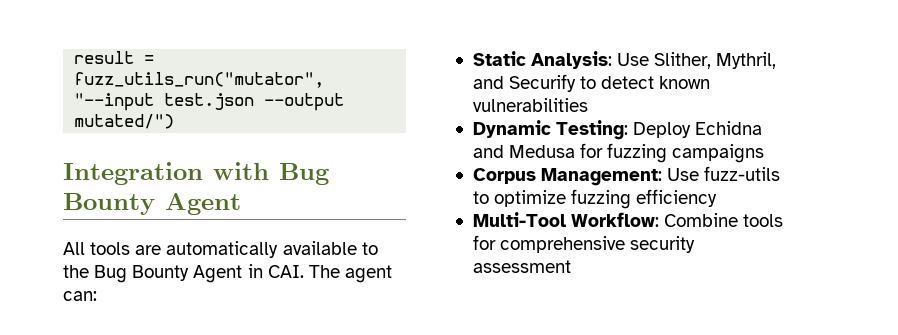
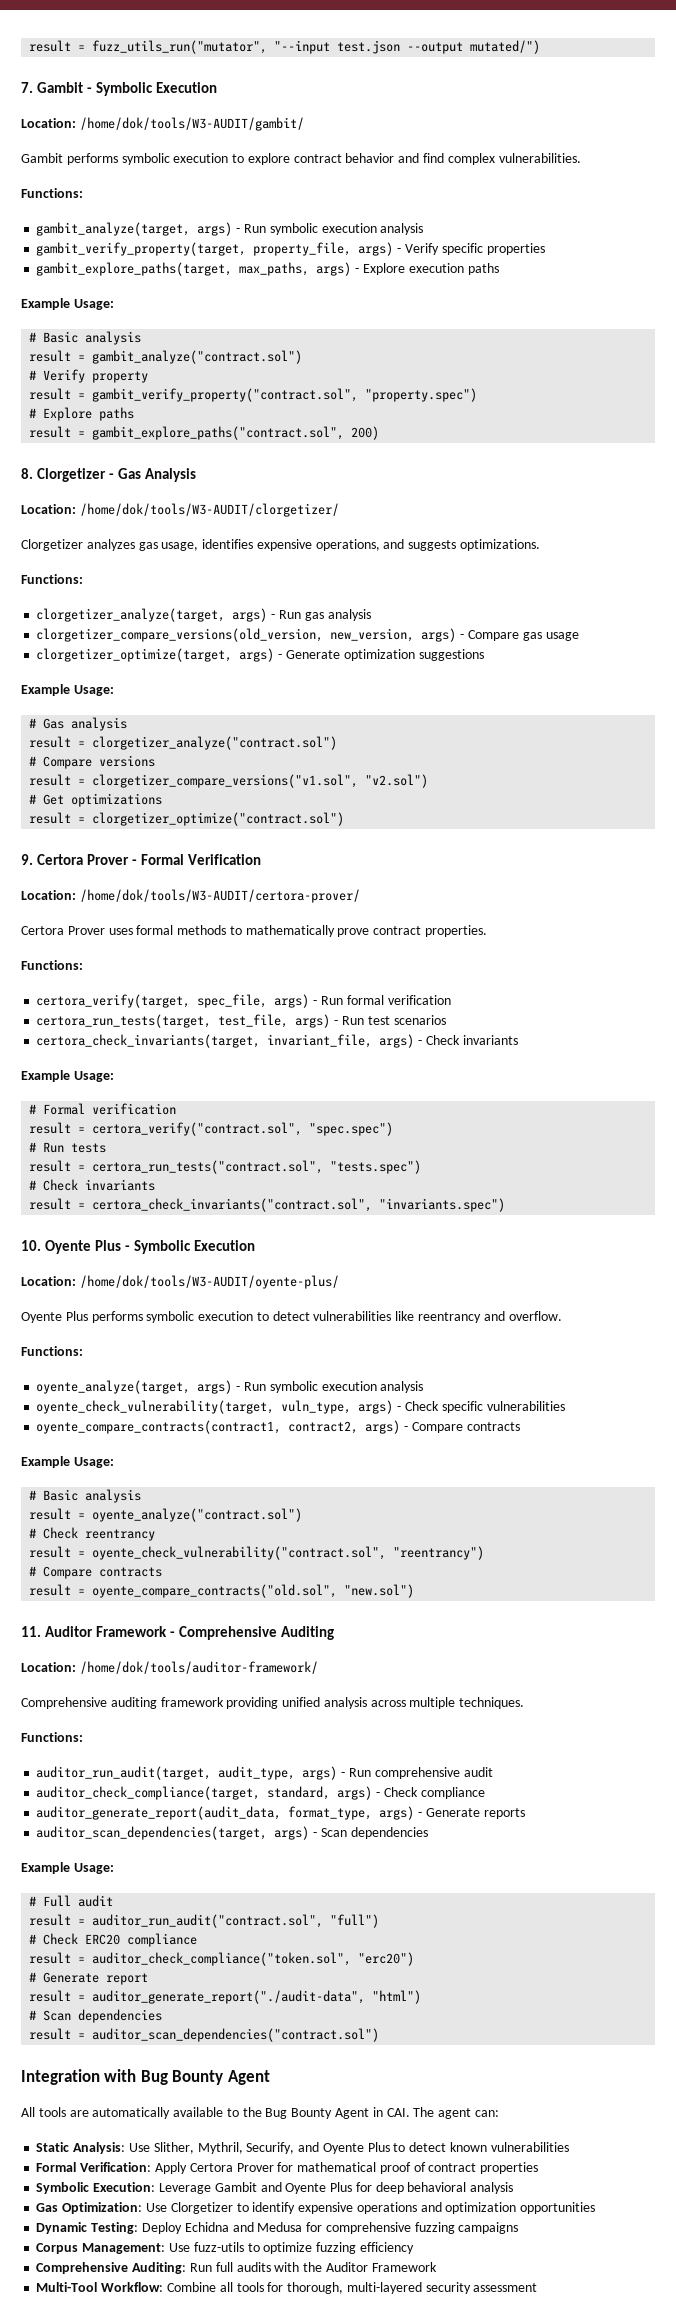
(175, 121) none -> [21,82,218,96] [21,117,304,131] [21,153,581,165] [21,188,83,198] [36,222,424,236] [36,242,545,256] [36,262,499,276] [21,298,114,310] [29,331,142,345] [29,350,303,364] [29,369,149,383] [29,388,478,402] [29,407,135,421] [29,426,380,440] [21,468,197,482] [21,503,339,517] [21,539,541,551] [21,574,83,584] [36,608,371,622] [36,628,579,642] [36,648,484,662] [21,684,114,696] [29,717,128,731] [29,736,338,750] [29,755,156,769] [29,774,429,788] [29,793,163,807] [29,812,345,826] [21,854,262,865] [21,889,360,903] [21,925,488,937] [21,960,83,970] [36,994,451,1008] [36,1014,446,1028] [36,1034,518,1048] [21,1070,114,1082] [29,1103,177,1115] [29,1122,394,1136] [29,1142,107,1153] [29,1160,422,1174] [29,1179,156,1191] [29,1198,506,1212] [21,1240,256,1254] [21,1275,339,1289] [21,1311,562,1323] [21,1346,83,1356] [36,1380,424,1394] [36,1400,565,1414] [36,1420,520,1434] [21,1456,114,1468] [29,1489,142,1503] [29,1508,303,1522] [29,1527,156,1541] [29,1546,485,1560] [29,1566,163,1579] [29,1584,415,1598] [21,1626,335,1640] [21,1661,318,1674] [21,1697,525,1709] [21,1732,83,1742] [36,1766,493,1780] [36,1786,485,1800] [36,1806,525,1820] [36,1826,428,1840] [21,1862,114,1874] [29,1895,114,1907] [29,1914,380,1928] [29,1933,198,1947] [29,1952,415,1966] [29,1972,149,1985] [29,1990,422,2004] [29,2009,163,2023] [29,2028,380,2042] // 7. Gambit - Symbolic Execution // Location: /home/dok/tools/W3-AUDIT/gambit/ // Gambit performs symbolic execution to explore contract behavior and find complex vulnerabilities. // Functions: // gambit_analyze(target, args) - Run symbolic execution analysis // gambit_verify_property(target, property_file, args) - Verify specific properties // gambit_explore_paths(target, max_paths, args) - Explore execution paths // Example Usage: // # Basic analysis // result = gambit_analyze("contract.sol") // # Verify property // result = gambit_verify_property("contract.sol", "property.spec") // # Explore paths // result = gambit_explore_paths("contract.sol", 200) // 8. Clorgetizer - Gas Analysis // Location: /home/dok/tools/W3-AUDIT/clorgetizer/ // Clorgetizer analyzes gas usage, identifies expensive operations, and suggests optimizations. // Functions: // clorgetizer_analyze(target, args) - Run gas analysis // clorgetizer_compare_versions(old_version, new_version, args) - Compare gas usage // clorgetizer_optimize(target, args) - Generate optimization suggestions // Example Usage: // # Gas analysis // result = clorgetizer_analyze("contract.sol") // # Compare versions // result = clorgetizer_compare_versions("v1.sol", "v2.sol") // # Get optimizations // result = clorgetizer_optimize("contract.sol") // 9. Certora Prover - Formal Verification // Location: /home/dok/tools/W3-AUDIT/certora-prover/ // Certora Prover uses formal methods to mathematically prove contract properties. // Functions: // certora_verify(target, spec_file, args) - Run formal verification // certora_run_tests(target, test_file, args) - Run test scenarios // certora_check_invariants(target, invariant_file, args) - Check invariants // Example Usage: // # Formal verification // result = certora_verify("contract.sol", "spec.spec") // # Run tests // result = certora_run_tests("contract.sol", "tests.spec") // # Check invariants // result = certora_check_invariants("contract.sol", "invariants.spec") // 10. Oyente Plus - Symbolic Execution // Location: /home/dok/tools/W3-AUDIT/oyente-plus/ // Oyente Plus performs symbolic execution to detect vulnerabilities like reentrancy and overflow. // Functions: // oyente_analyze(target, args) - Run symbolic execution analysis // oyente_check_vulnerability(target, vuln_type, args) - Check specific vulnerabilities // oyente_compare_contracts(contract1, contract2, args) - Compare contracts // Example Usage: // # Basic analysis // result = oyente_analyze("contract.sol") // # Check reentrancy // result = oyente_check_vulnerability("contract.sol", "reentrancy") // # Compare contracts // result = oyente_compare_contracts("old.sol", "new.sol") // 11. Auditor Framework - Comprehensive Auditing // Location: /home/dok/tools/auditor-framework/ // Comprehensive auditing framework providing unified analysis across multiple techniques. // Functions: // auditor_run_audit(target, audit_type, args) - Run comprehensive audit // auditor_check_compliance(target, standard, args) - Check compliance // auditor_generate_report(audit_data, format_type, args) - Generate reports // auditor_scan_dependencies(target, args) - Scan dependencies // Example Usage: // # Full audit // result = auditor_run_audit("contract.sol", "full") // # Check ERC20 compliance // result = auditor_check_compliance("token.sol", "erc20") // # Generate report // result = auditor_generate_report("./audit-data", "html") // # Scan dependencies // result = auditor_scan_dependencies("contract.sol")
[472,74,577,92] and Securify -> [246,2142,390,2154] Securify, and Oyente Plus
(588, 105) none -> [36,2162,539,2174] [36,2182,514,2194] [36,2202,596,2214] // Formal Verification: Apply Certora Prover for mathematical proof of contract properties // Symbolic Execution: Leverage Gambit and Oyente Plus for deep behavioral analysis // Gas Optimization: Use Clorgetizer to identify expensive operations and optimization opportunities
(604, 150) none -> [325,2222,411,2234] comprehensive
(718, 198) none -> [36,2262,437,2274] // Comprehensive Auditing: Run full audits with the Auditor Framework
(739, 220) none -> [219,2282,233,2292] all
[500,236,626,253] comprehensive -> [287,2282,422,2294] thorough, multi-layered

